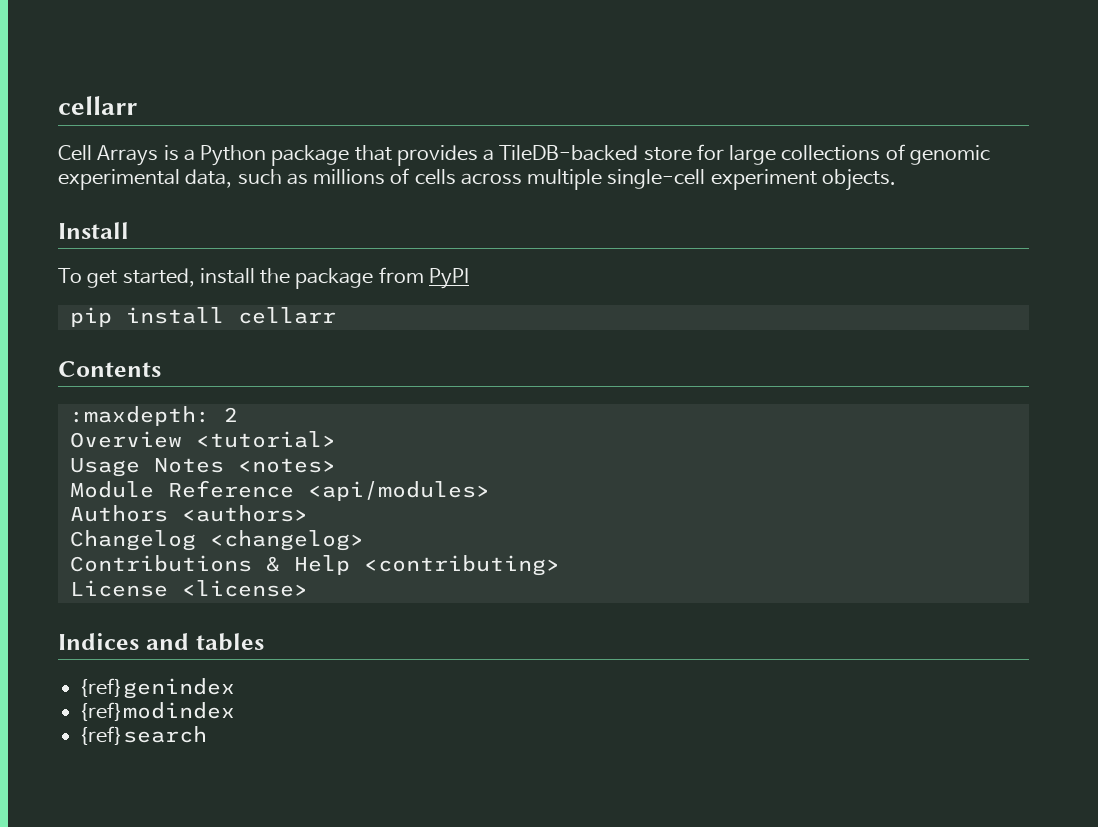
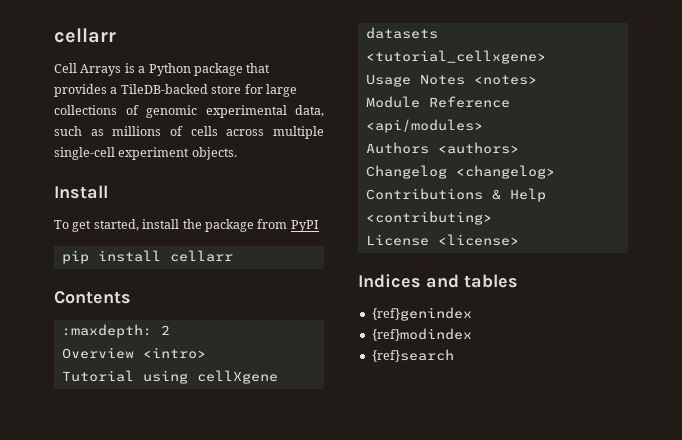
[195,431,336,448] <tutorial> -> [142,347,206,359] [61,370,278,384] [365,27,438,39] [365,50,546,64] <intro> // Tutorial using cellXgene datasets <tutorial_cellxgene>

